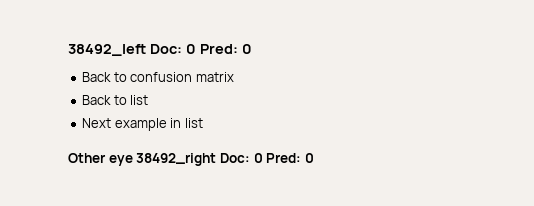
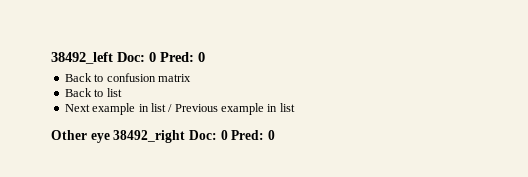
(203, 123) none -> [168,103,295,115] / Previous example in list

